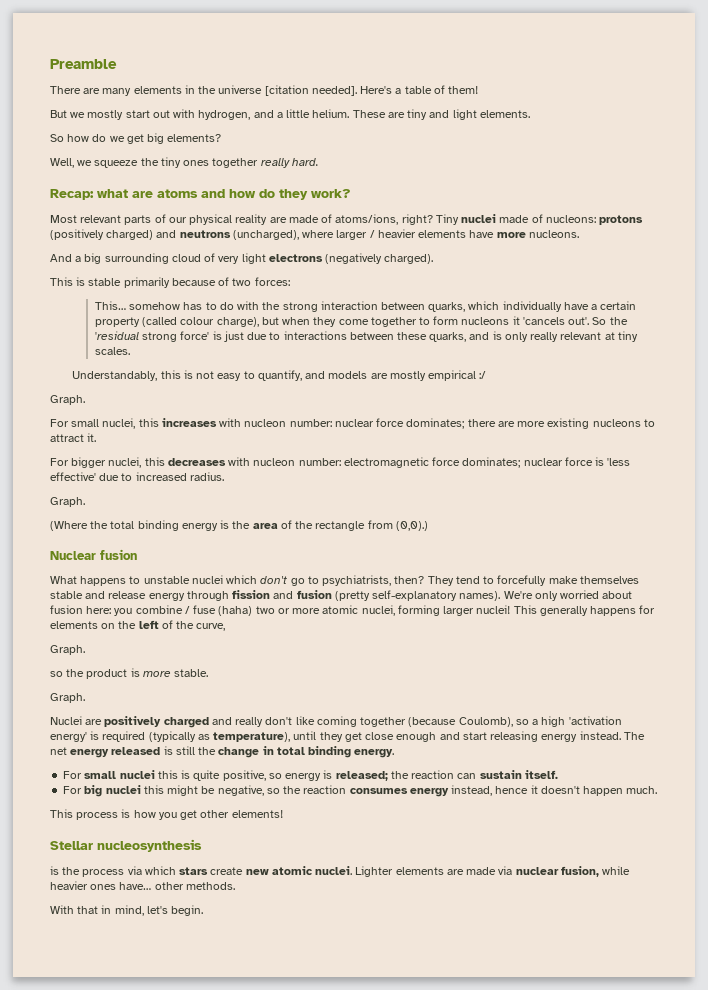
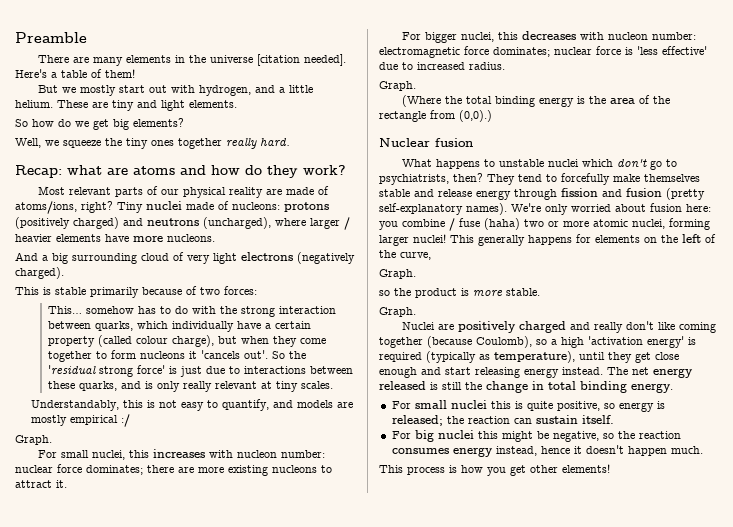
[50,839,202,852] [50,866,631,877] [50,881,235,890] [50,905,204,916] // Stellar nucleosynthesis // is the process via which stars create new atomic nuclei. Lighter elements are made via nuclear fusion, while heavier ones have… other methods. // With that in mind, let's begin. -> (610, 468) none

